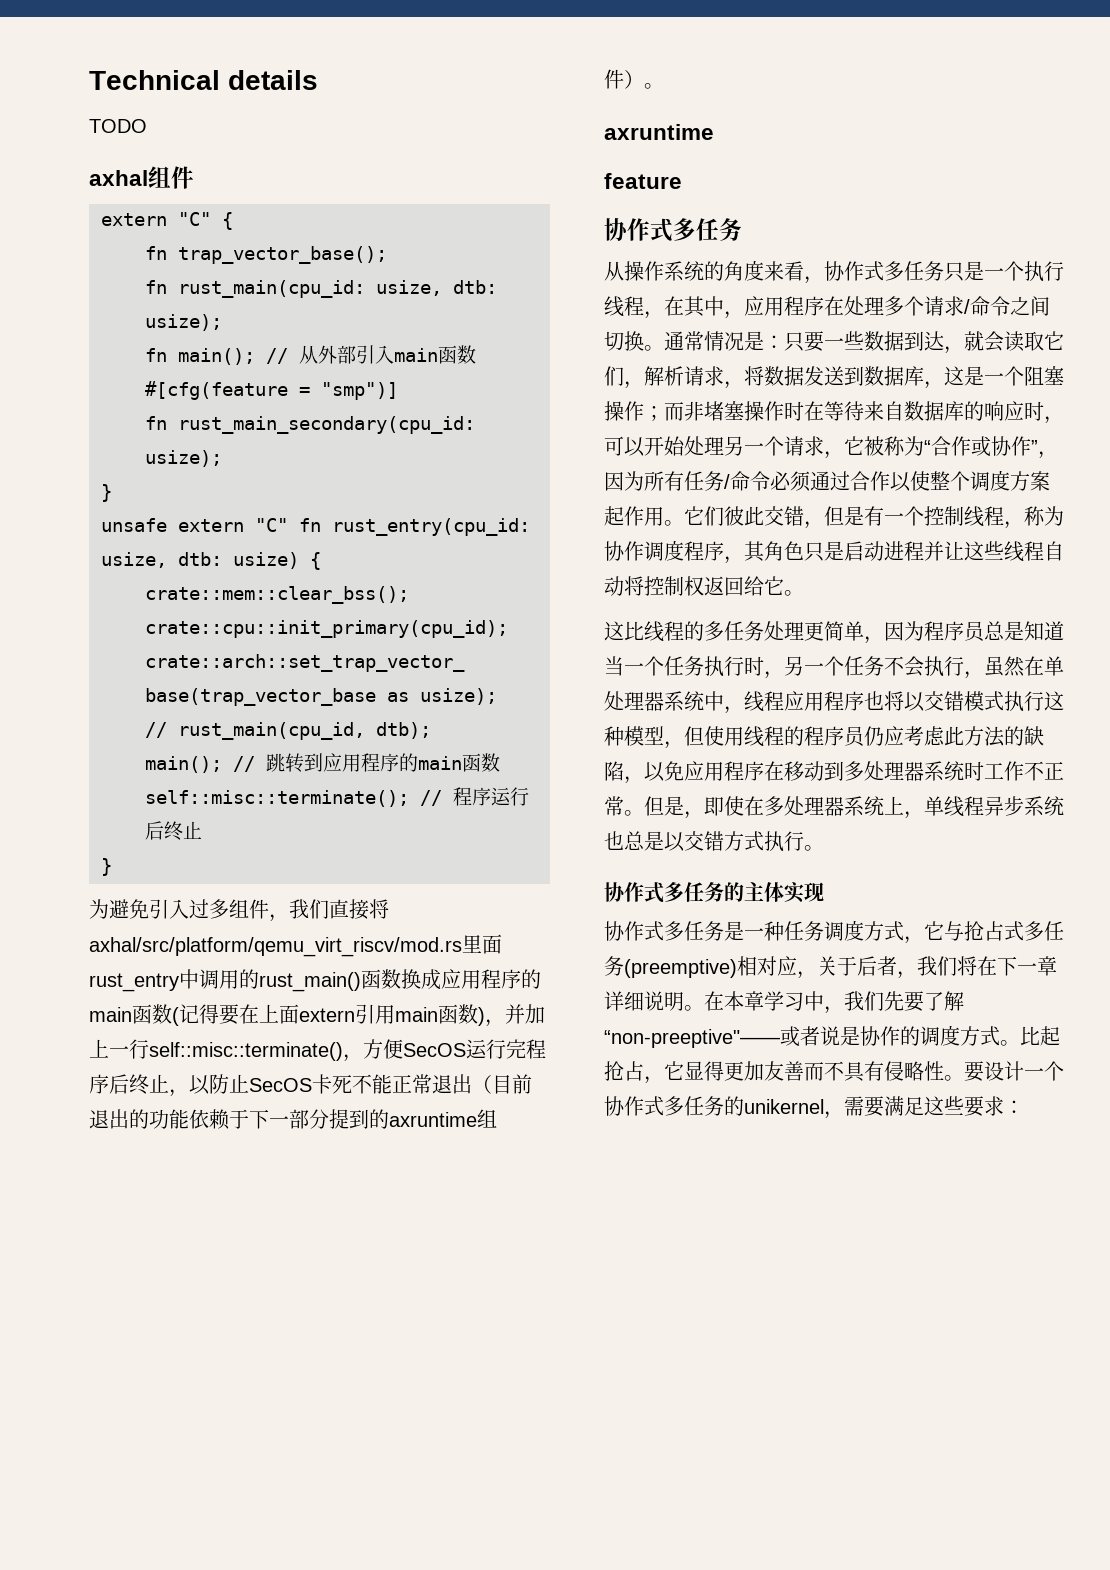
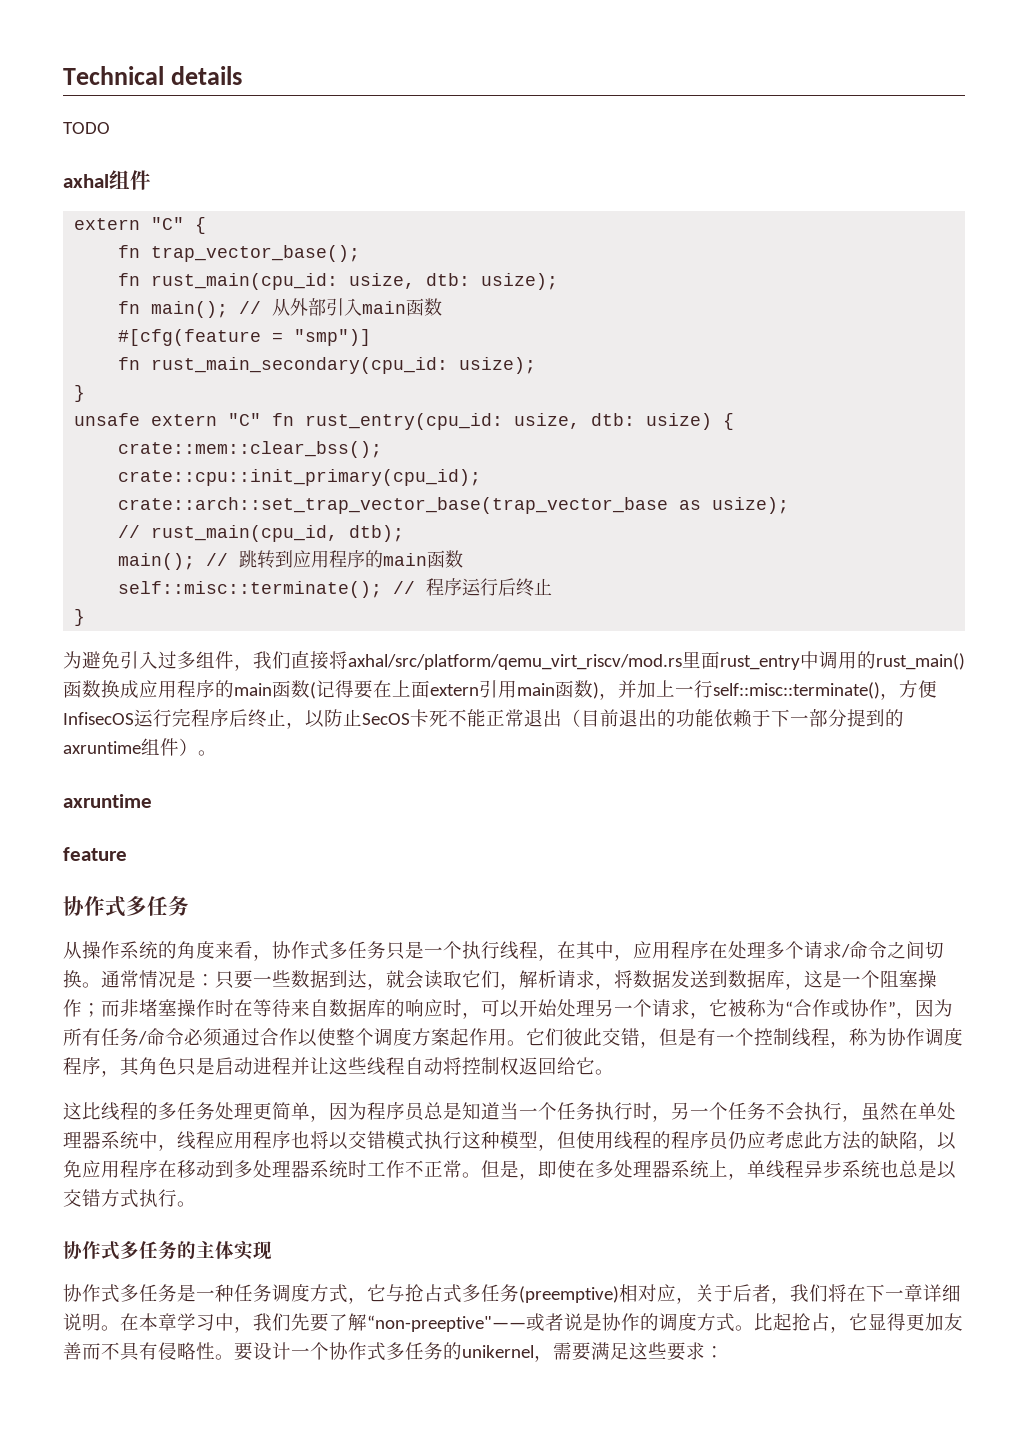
[403,1043,466,1057] SecOS -> [63,712,134,725] InfisecOS

